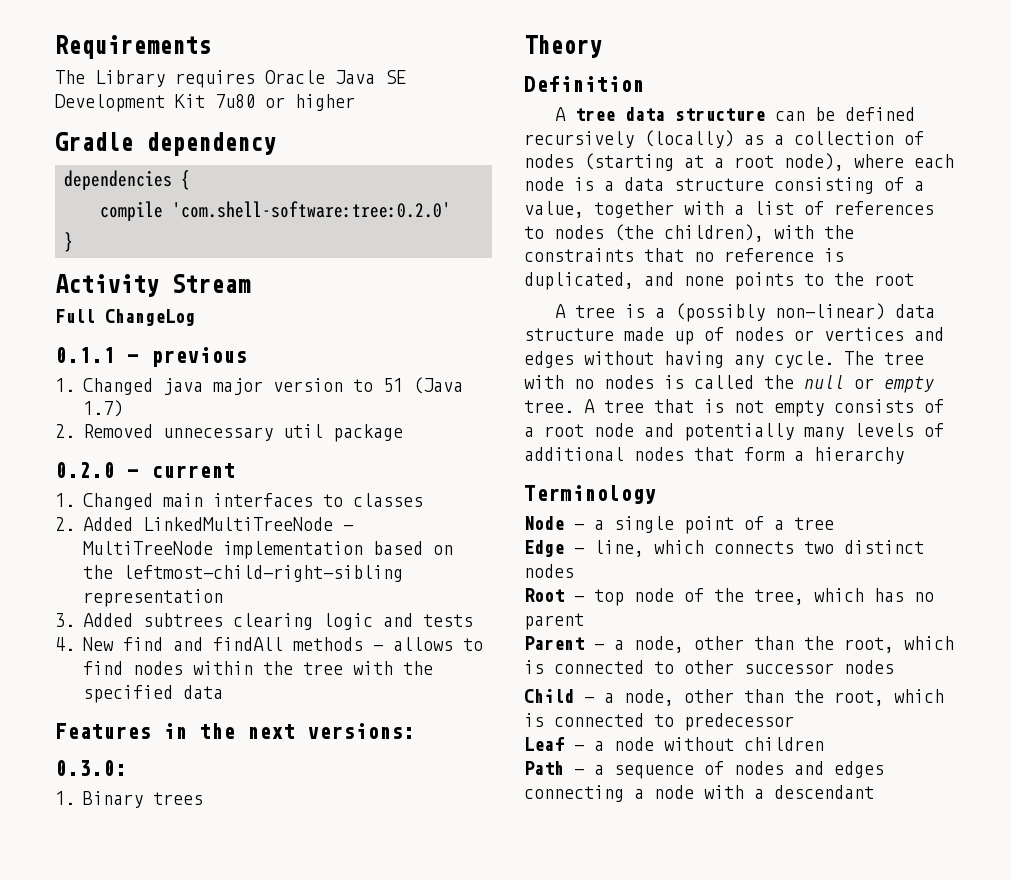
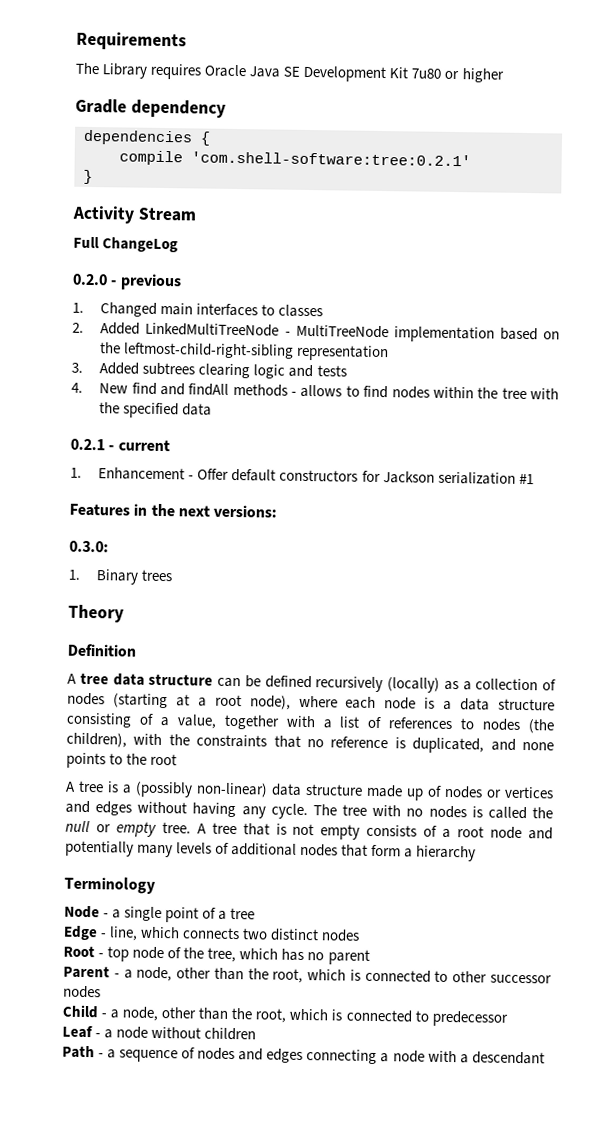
[172,201,451,218] 'com.shell-software:tree:0.2.0' -> [191,151,471,167] 'com.shell-software:tree:0.2.1'
[55,347,115,363] 0.1.1 -> [72,273,108,286] 0.2.0
[55,377,463,395] [82,400,123,417] [55,424,403,442] [55,462,235,478] // 1. Changed java major version to 51 (Java 1.7) // 2. Removed unnecessary util package // 0.2.0 - current -> (182, 282) none
(223, 692) none -> [70,438,170,452] [70,467,534,485] // 0.2.1 - current // 1. Enhancement - Offer default constructors for Jackson serialization #1

